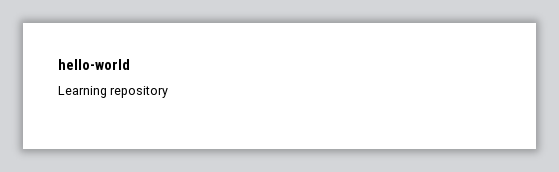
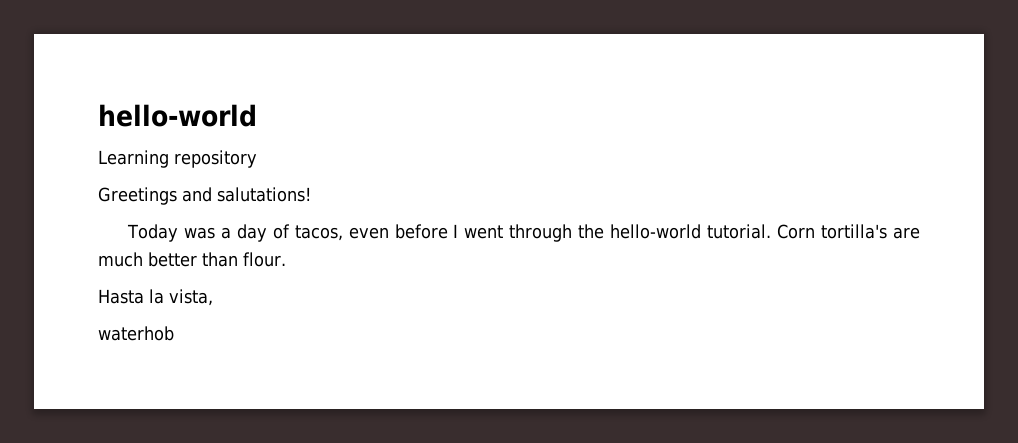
(169, 92) none -> [98,187,311,205] [126,224,921,242] [98,252,286,267] [98,289,213,306] [98,326,174,341] // Greetings and salutations! // Today was a day of tacos, even before I went through the hello-world tutorial. Corn tortilla's are much better than flour. // Hasta la vista, // waterhob

